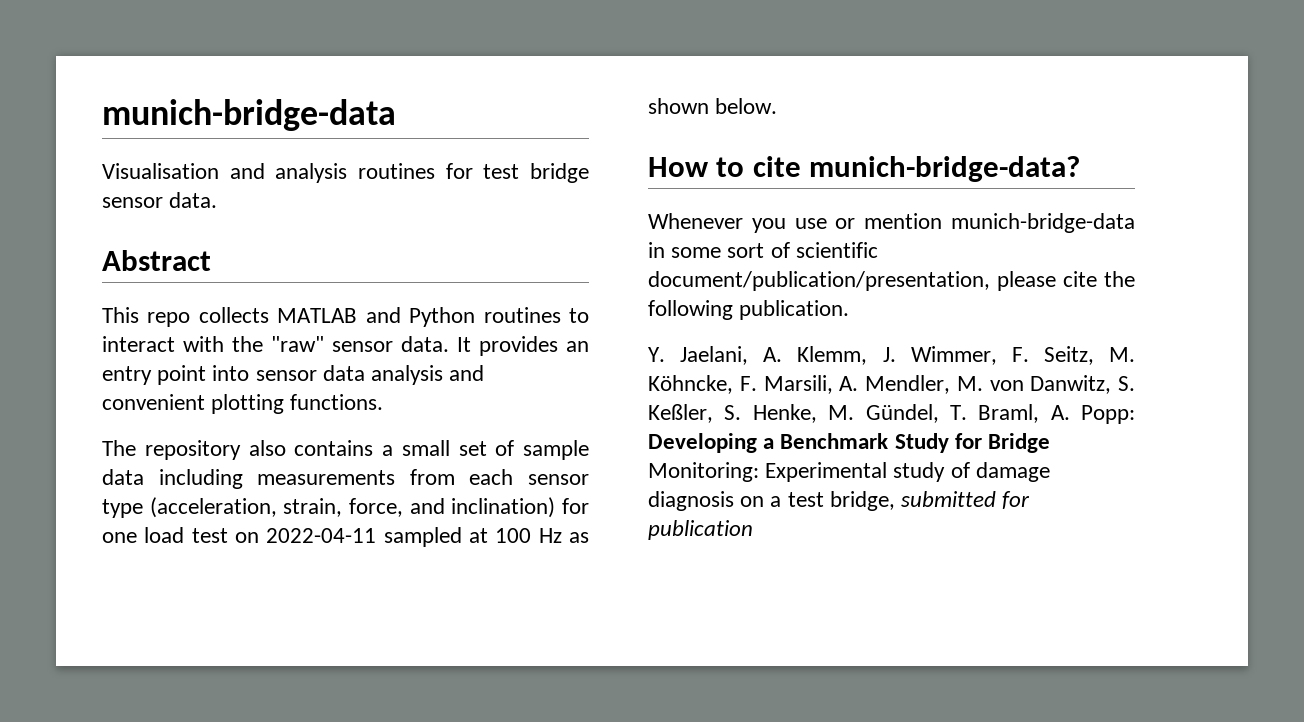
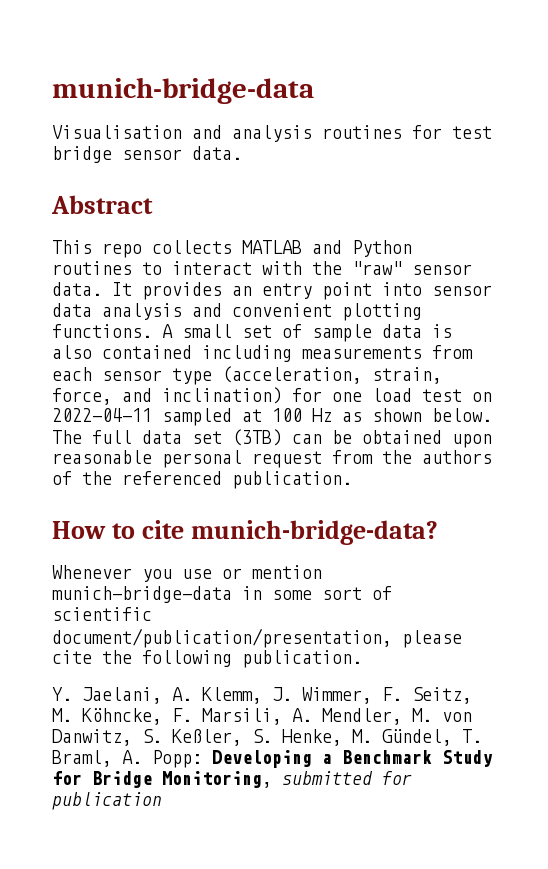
[102,440,393,460] // The repository also contains a -> [162,324,173,338] A
(144, 477) none -> [432,324,452,338] [52,345,192,359] is also contained
(778, 106) none -> [52,429,492,448] [52,450,492,468] [52,471,352,489] The full data set (3TB) can be obtained upon reasonable personal request from the authors of the referenced publication.
[648,462,1050,482] [648,491,895,511] Monitoring: Experimental study of damage diagnosis on a test bridge, -> [162,771,272,788] Monitoring,

